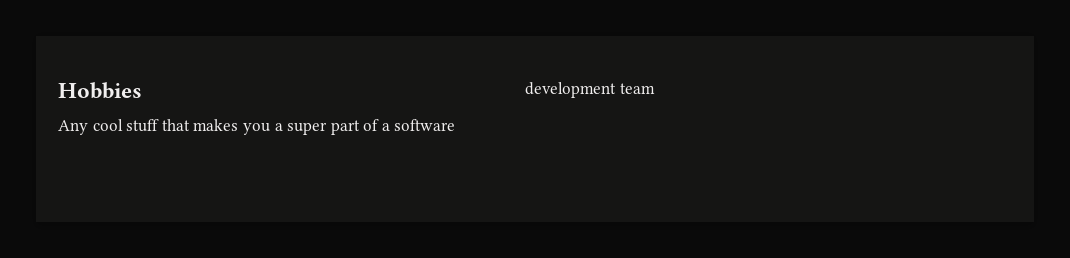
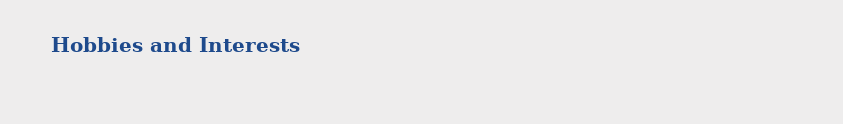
[58,119,456,135] [525,82,655,98] // Any cool stuff that makes you a super part of a software development team -> [150,37,300,52] and Interests

